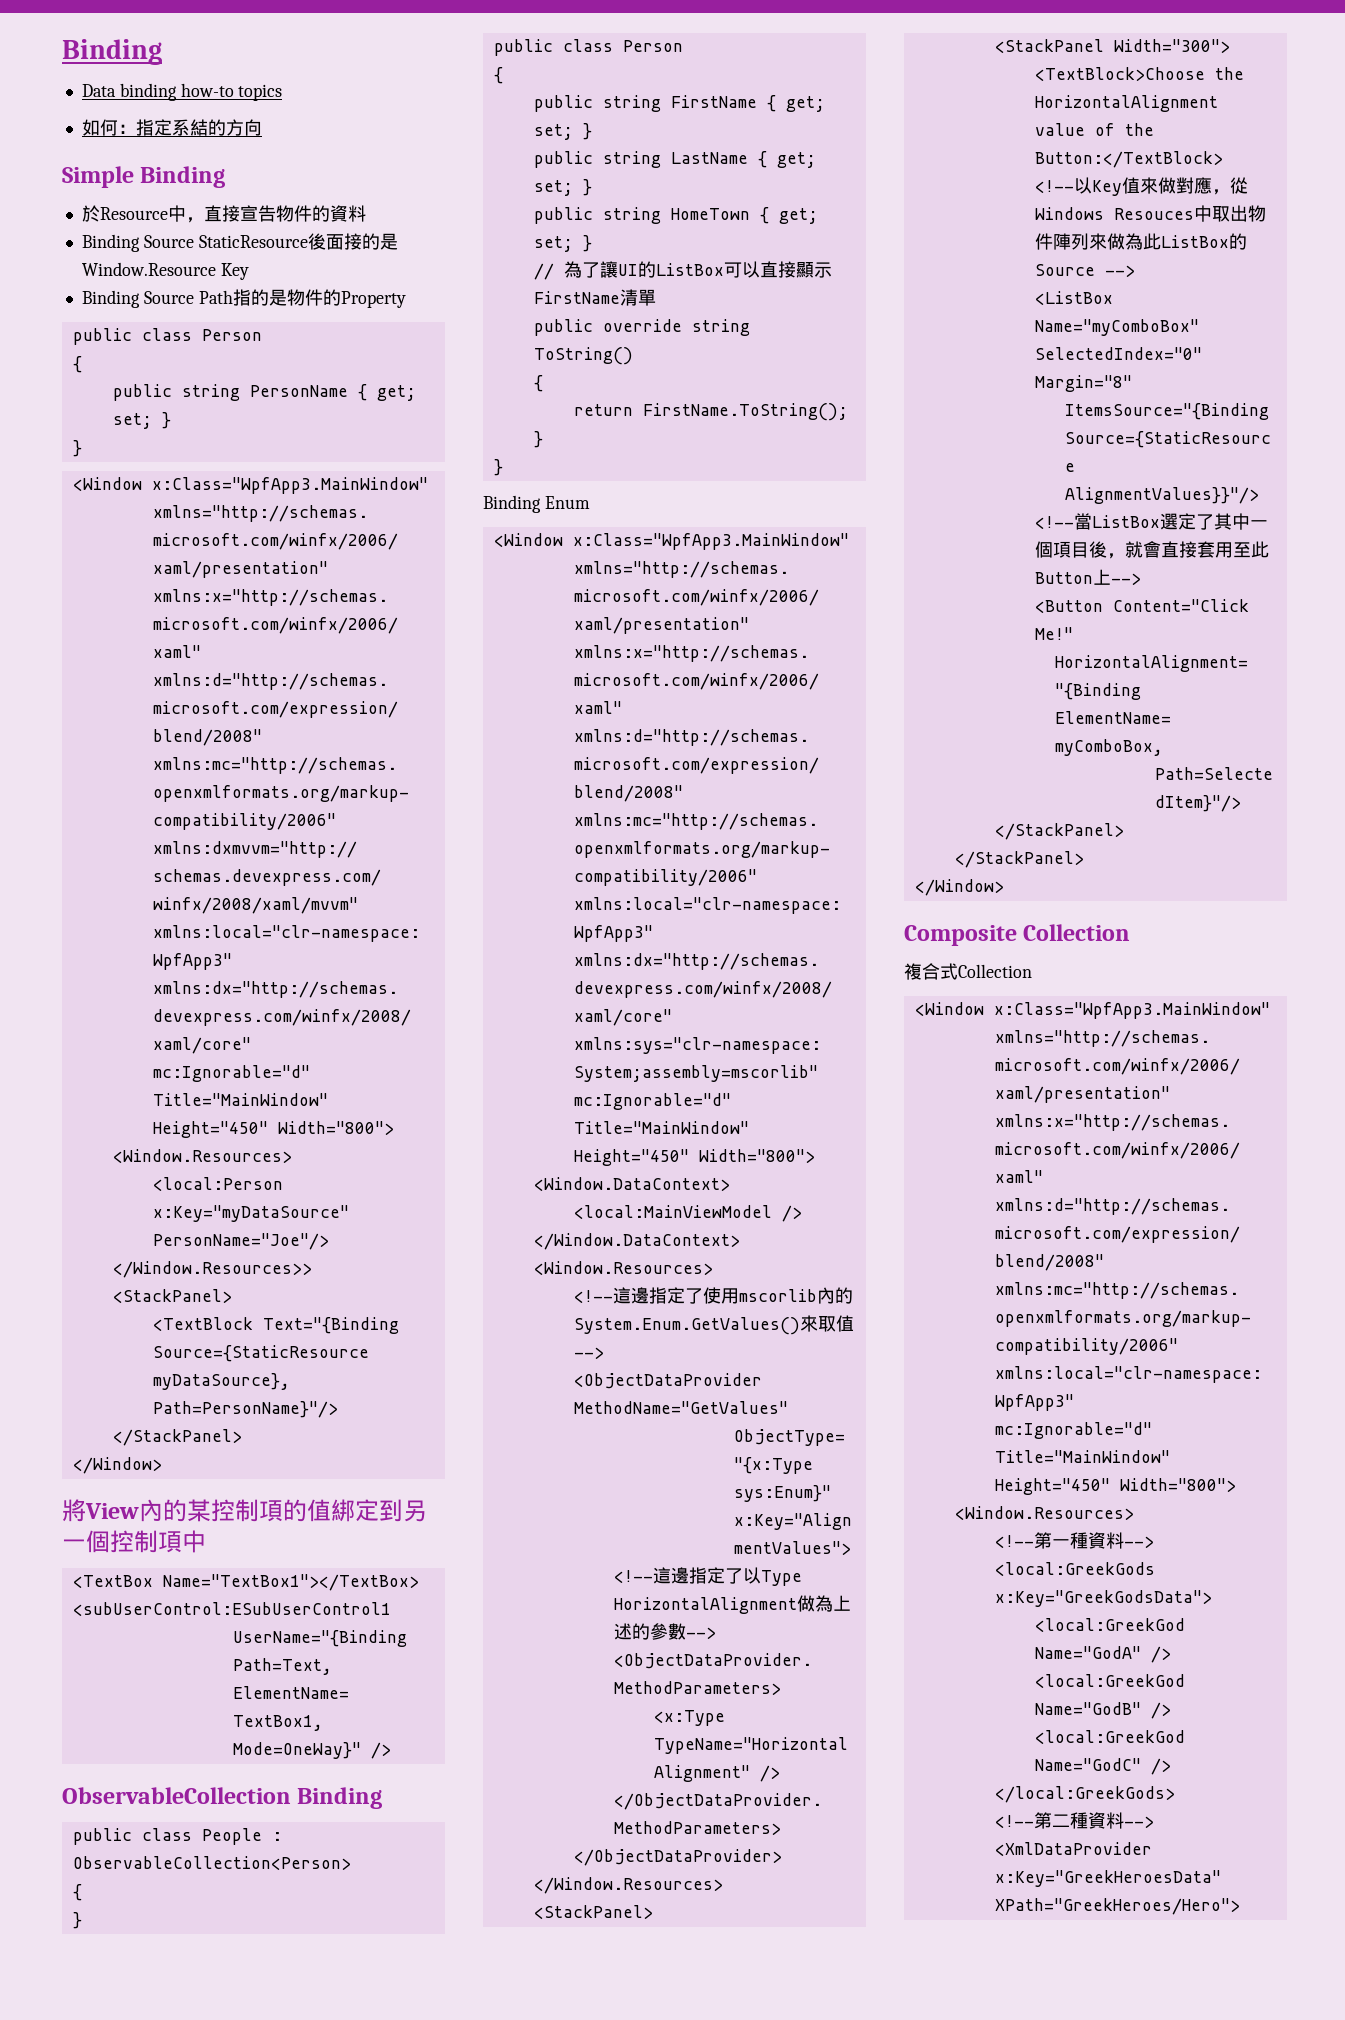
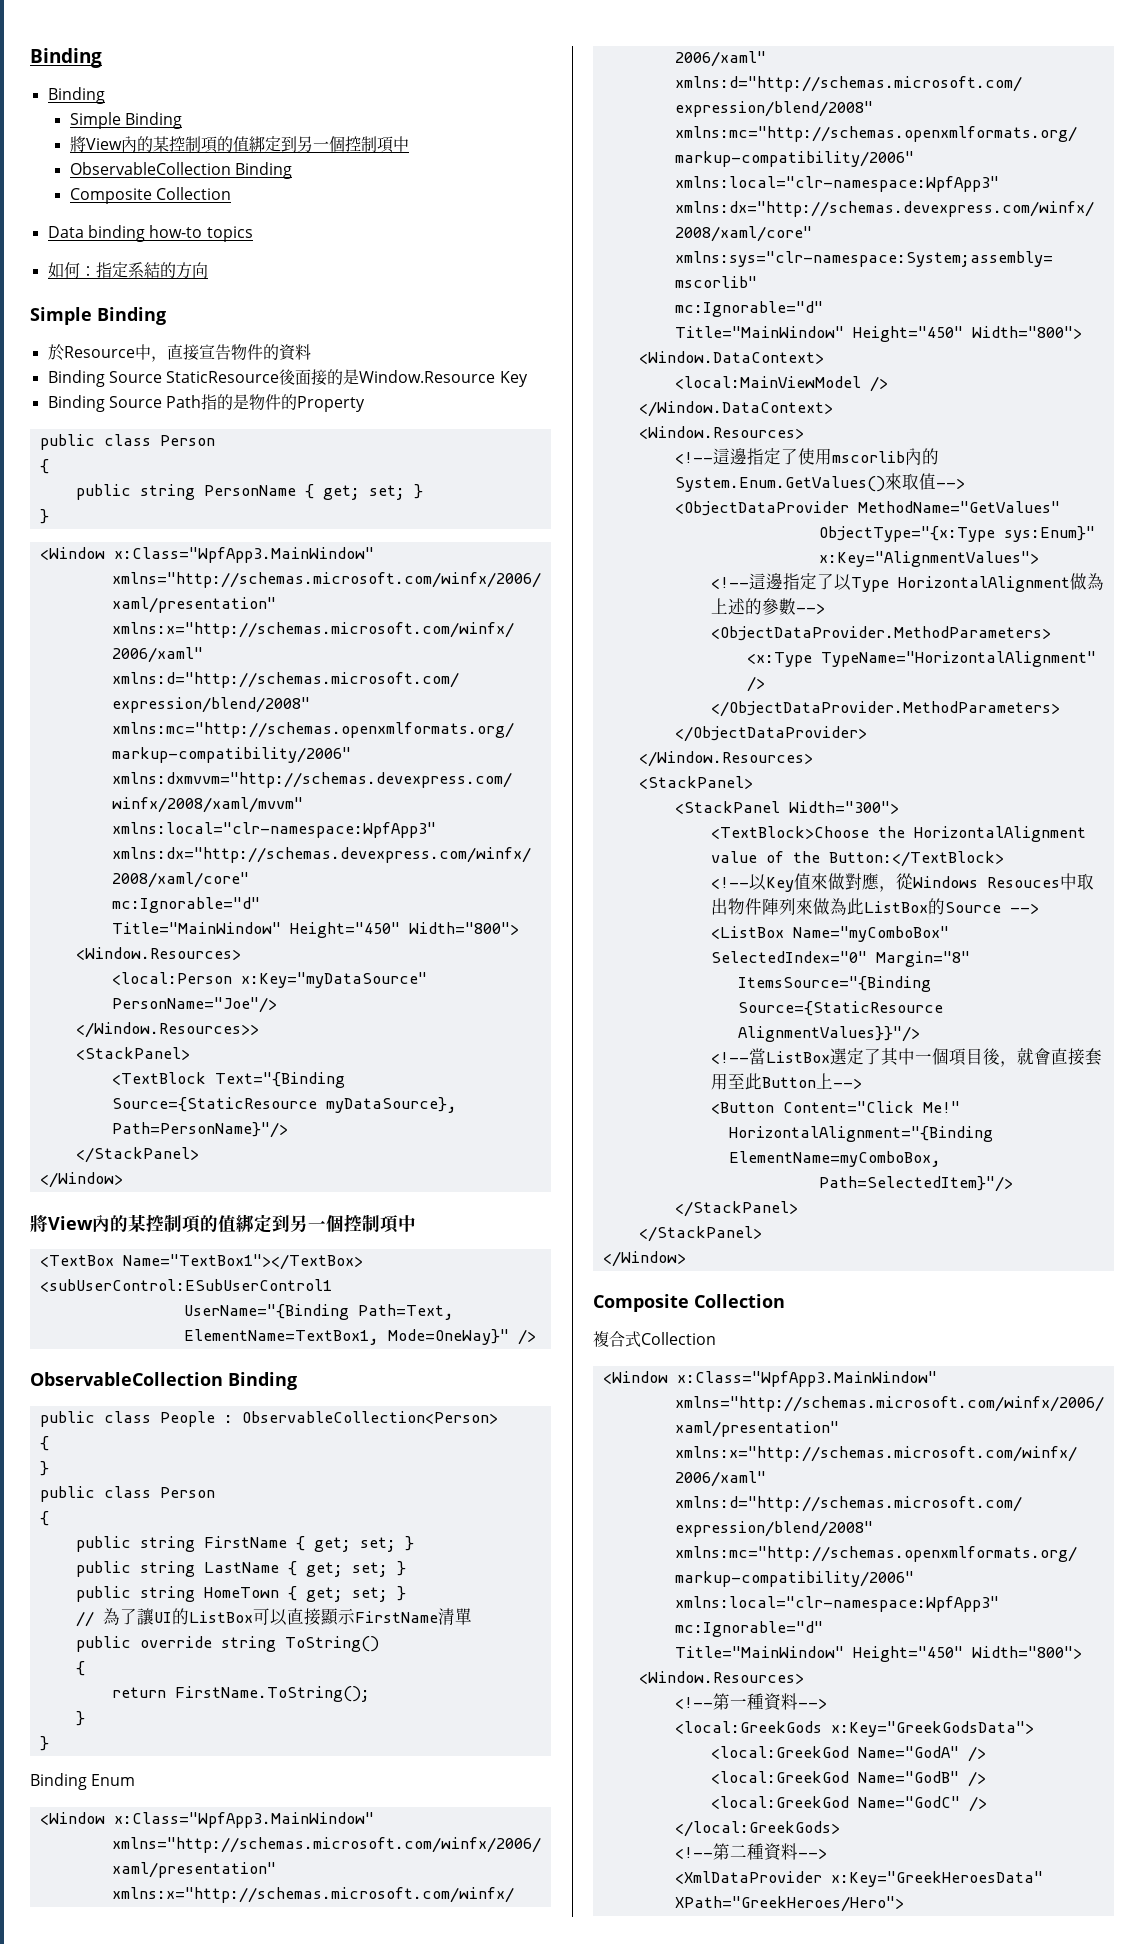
[62,39,162,65] Binding -> [30,48,102,68] [47,87,105,104] [69,112,183,129] [69,136,409,153] [69,162,293,179] [69,187,232,204] Binding // Binding // Simple Binding // 將View內的某控制項的值綁定到另一個控制項中 // ObservableCollection Binding // Composite Collection

